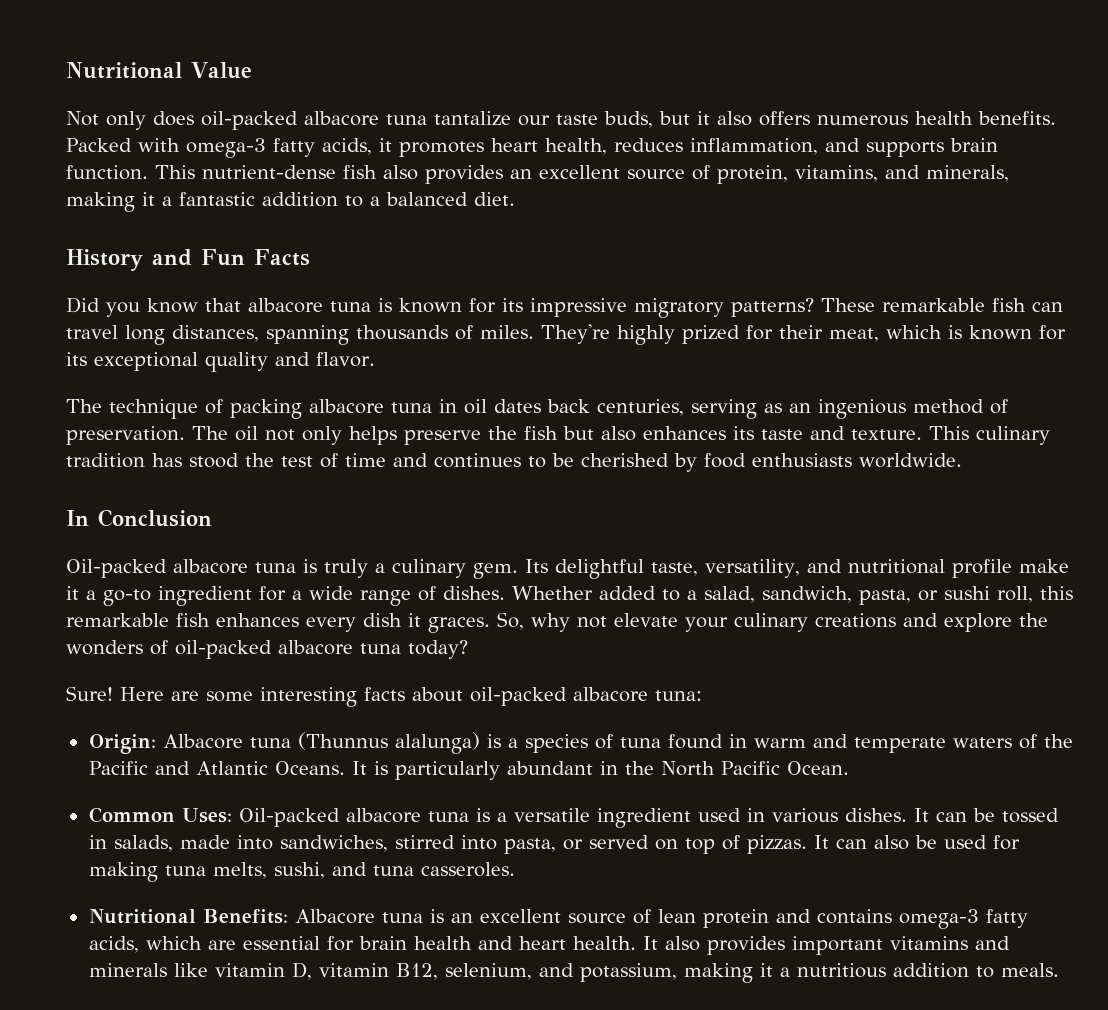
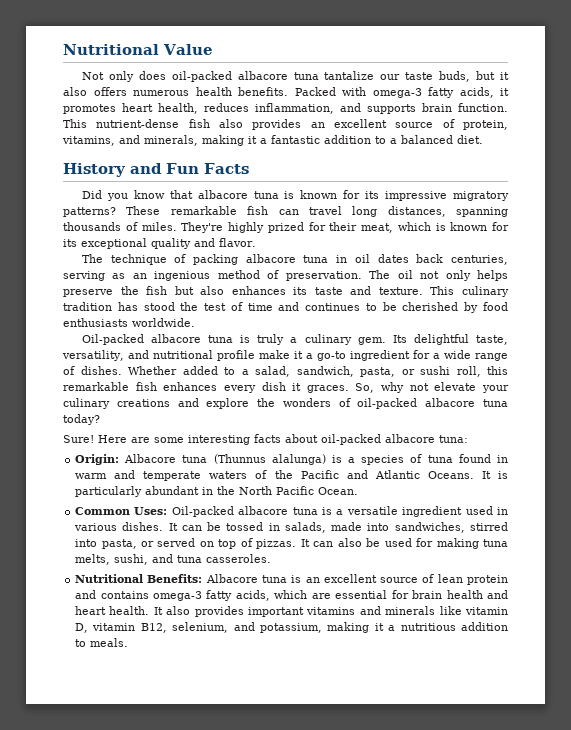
[66,509,212,527] // In Conclusion -> (195, 322) none

